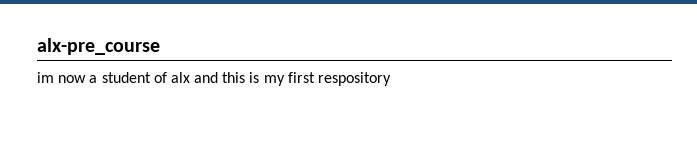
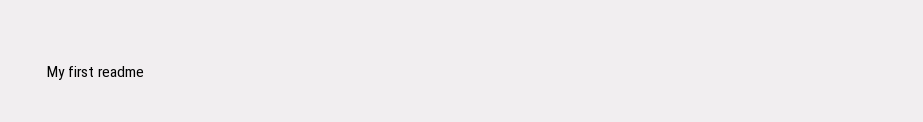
[37,38,160,55] [37,72,392,86] alx-pre_course // im now a student of alx and this is my first respository -> [47,66,145,80] My first readme

